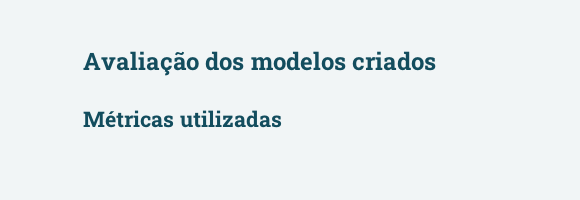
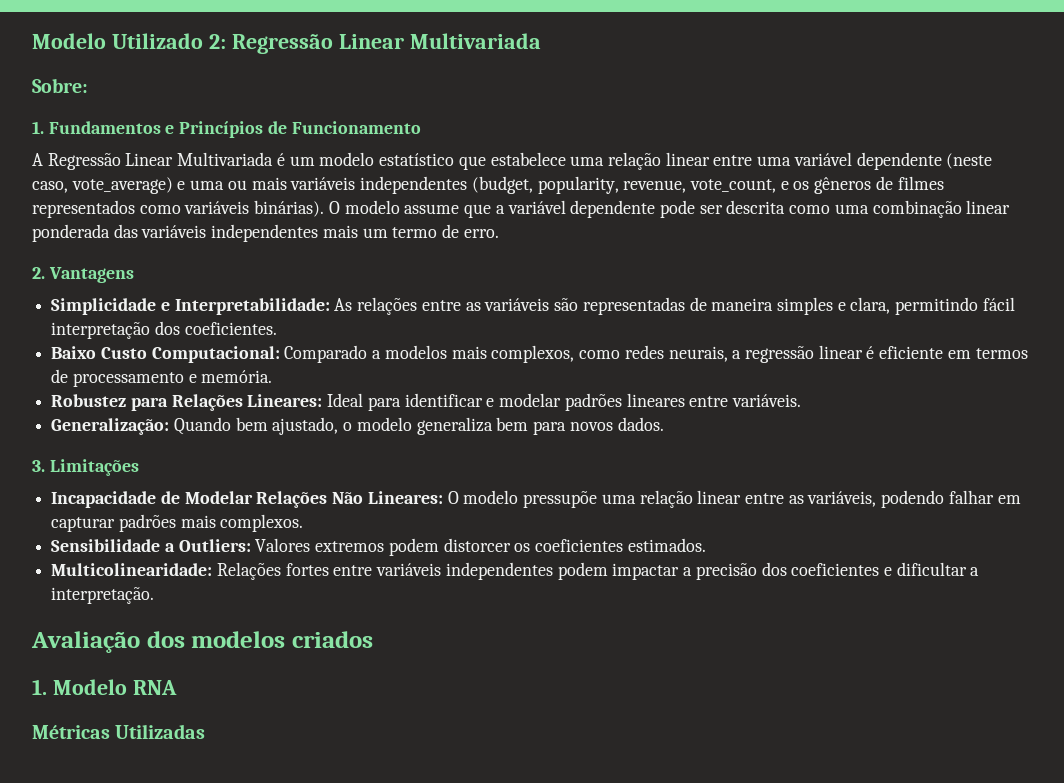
(83, 63) none -> [32,33,541,54] [32,78,88,93] [32,121,421,138] [32,152,993,170] [32,176,944,194] [32,200,1011,218] [32,224,499,242] [32,267,134,283] [51,297,1015,315] [51,321,277,339] [51,345,1028,363] [51,369,273,387] [51,393,801,411] [51,417,664,435] [32,459,139,476] [51,490,1021,508] [51,514,304,532] [51,538,706,556] [51,562,980,580] [51,587,155,604] Modelo Utilizado 2: Regressão Linear Multivariada // Sobre: // 1. Fundamentos e Princípios de Funcionamento // A Regressão Linear Multivariada é um modelo estatístico que estabelece uma relação linear entre uma variável dependente (neste caso, vote_average) e uma ou mais variáveis independentes (budget, popularity, revenue, vote_count, e os gêneros de filmes representados como variáveis binárias). O modelo assume que a variável dependente pode ser descrita como uma combinação linear ponderada das variáveis independentes mais um termo de erro. // 2. Vantagens // Simplicidade e Interpretabilidade: As relações entre as variáveis são representadas de maneira simples e clara, permitindo fácil interpretação dos coeficientes. // Baixo Custo Computacional: Comparado a modelos mais complexos, como redes neurais, a regressão linear é eficiente em termos de processamento e memória. // Robustez para Relações Lineares: Ideal para identificar e modelar padrões lineares entre variáveis. // Generalização: Quando bem ajustado, o modelo generaliza bem para novos dados. // 3. Limitações // Incapacidade de Modelar Relações Não Lineares: O modelo pressupõe uma relação linear entre as variáveis, podendo falhar em capturar padrões mais complexos. // Sensibilidade a Outliers: Valores extremos podem distorcer os coeficientes estimados. // Multicolinearidade: Relações fortes entre variáveis independentes podem impactar a precisão dos coeficientes e dificultar a interpretação. //
(437, 61) none -> [32,679,177,695] // 1. Modelo RNA
[179,110,282,128] utilizadas -> [115,724,206,739] Utilizadas

